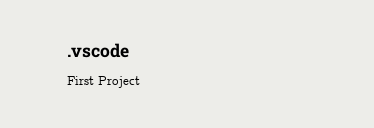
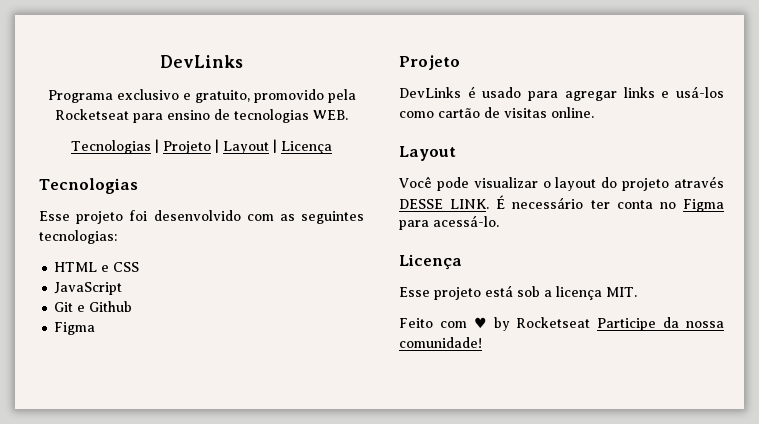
[67,43,129,58] [67,76,140,88] .vscode // First Project -> [160,55,243,68] [47,89,356,103] [55,109,348,123] [71,139,332,154] [39,178,138,194] [39,210,364,224] [39,230,117,244] [54,262,140,272] [54,282,123,295] [54,301,133,312] [54,322,96,335] [399,55,460,70] [399,86,724,101] [399,107,594,118] [399,146,456,161] [399,176,724,191] [399,195,724,212] [399,215,499,230] [399,254,462,270] [399,285,637,300] [399,317,724,331] [399,337,482,348] DevLinks // Programa exclusivo e gratuito, promovido pela Rocketseat para ensino de tecnologias WEB. // Tecnologias | Projeto | Layout | Licença // Tecnologias // Esse projeto foi desenvolvido com as seguintes tecnologias: // HTML e CSS // JavaScript // Git e Github // Figma // Projeto // DevLinks é usado para agregar links e usá-los como cartão de visitas online. // Layout // Você pode visualizar o layout do projeto através DESSE LINK. É necessário ter conta no Figma para acessá-lo. // Licença // Esse projeto está sob a licença MIT. // Feito com ♥ by Rocketseat Participe da nossa comunidade!

